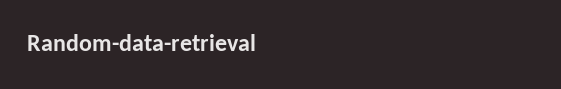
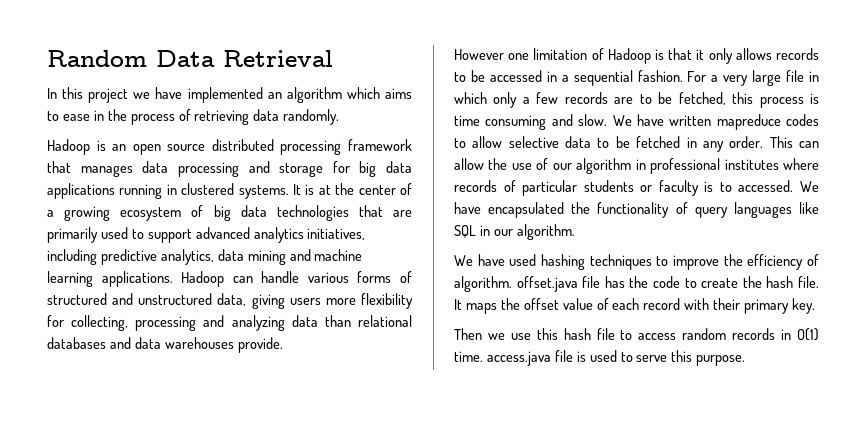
[27,34,256,51] Random-data-retrieval -> [47,50,333,67] [47,87,412,103] [47,109,340,125] [47,139,412,155] [47,161,412,177] [47,183,412,199] [47,205,412,221] [47,227,366,243] [47,249,363,265] [47,271,412,287] [47,293,414,309] [47,315,412,331] [47,337,283,353] [454,48,819,64] [454,70,819,86] [454,92,819,108] [454,114,819,130] [454,136,819,152] [454,158,819,174] [454,180,819,196] [454,202,819,218] [454,224,575,240] [454,254,819,270] [454,276,819,292] [454,298,816,314] [454,328,819,341] [454,350,746,366] Random Data Retrieval // In this project we have implemented an algorithm which aims to ease in the process of retrieving data randomly. // Hadoop is an open source distributed processing framework that manages data processing and storage for big data applications running in clustered systems. It is at the center of a growing ecosystem of big data technologies that are primarily used to support advanced analytics initiatives, including predictive analytics, data mining and machine learning applications. Hadoop can handle various forms of structured and unstructured data, giving users more flexibility for collecting, processing and analyzing data than relational databases and data warehouses provide. // However one limitation of Hadoop is that it only allows records to be accessed in a sequential fashion. For a very large file in which only a few records are to be fetched, this process is time consuming and slow. We have written mapreduce codes to allow selective data to be fetched in any order. This can allow the use of our algorithm in professional institutes where records of particular students or faculty is to accessed. We have encapsulated the functionality of query languages like SQL in our algorithm. // We have used hashing techniques to improve the efficiency of algorithm. offset.java file has the code to create the hash file. It maps the offset value of each record with their primary key. // Then we use this hash file to access random records in O(1) time. access.java file is used to serve this purpose.

